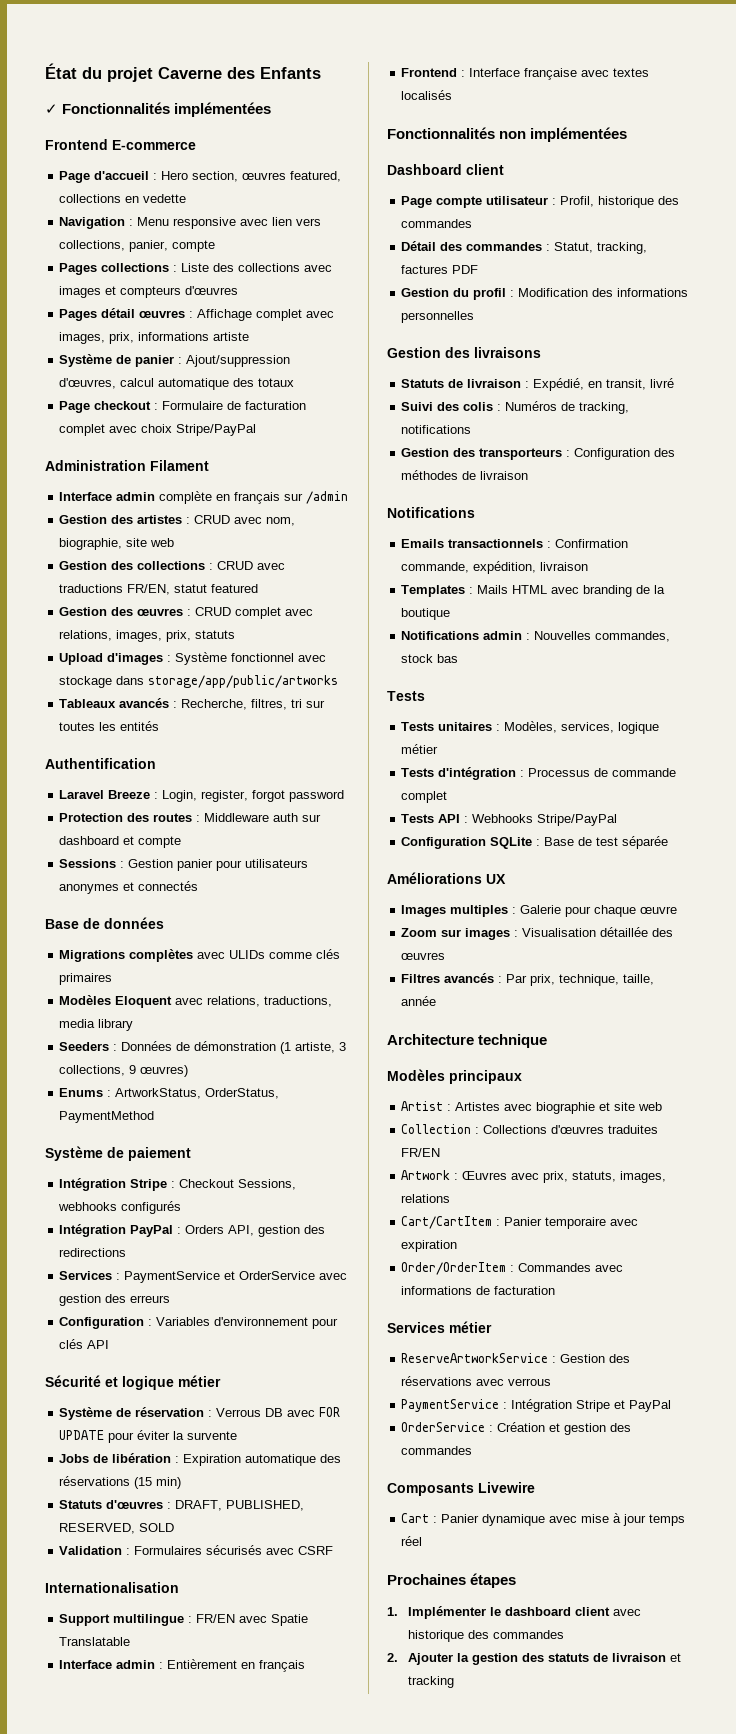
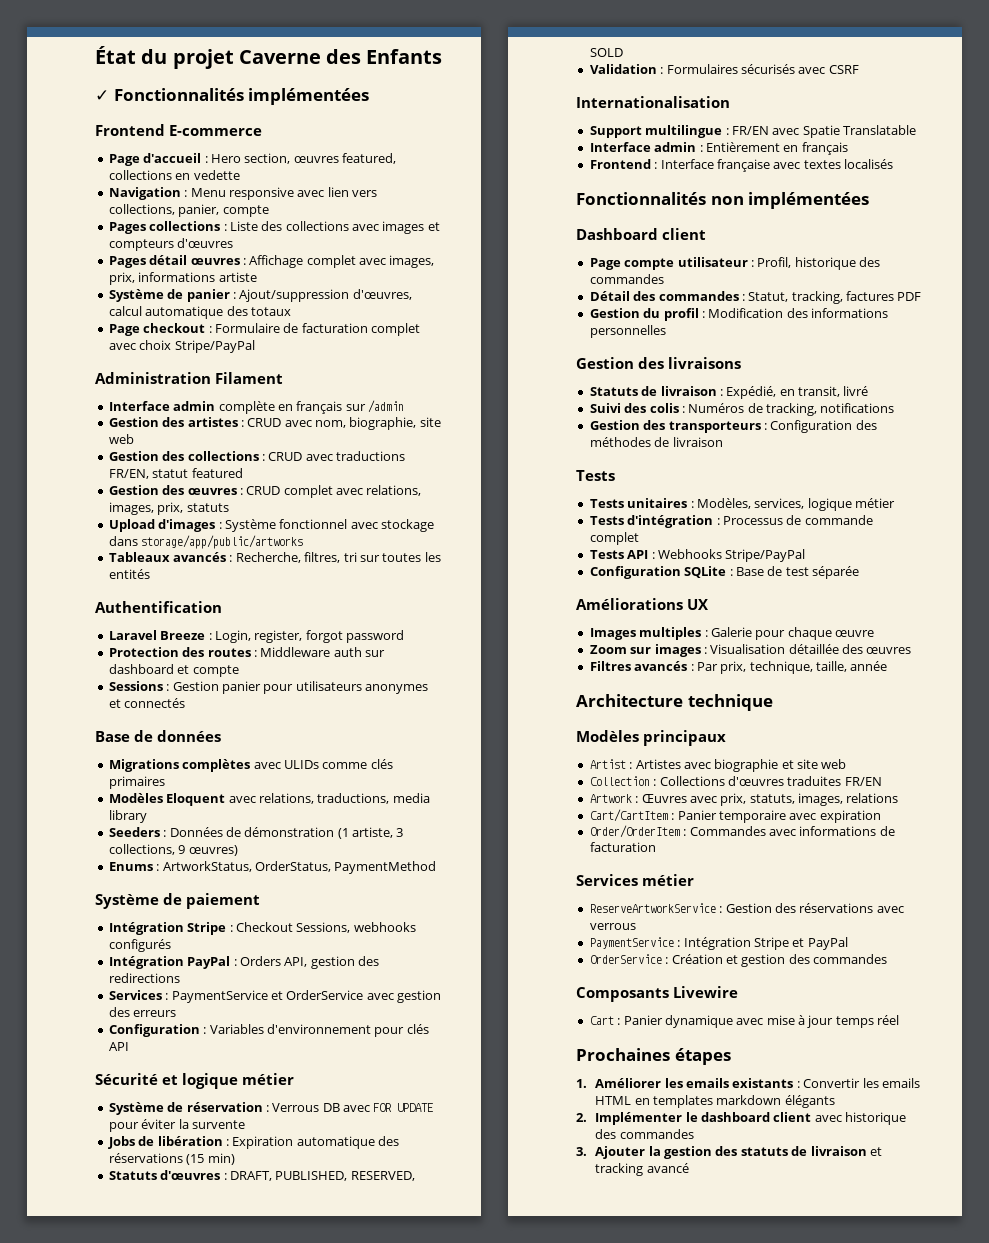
[387,507,475,518] [401,539,629,548] [401,561,589,574] [401,585,666,597] [401,608,451,620] [401,631,671,642] [401,654,459,663] // Notifications // Emails transactionnels : Confirmation commande, expédition, livraison // Templates : Mails HTML avec branding de la boutique // Notifications admin : Nouvelles commandes, stock bas -> (723, 442) none
(398, 1611) none -> [595,1078,920,1088] [595,1095,835,1108] [576,1113,587,1122] Améliorer les emails existants : Convertir les emails HTML en templates markdown élégants // 2.
[387,1653,398,1662] 2. -> [576,1147,587,1156] 3.
(454, 1682) none -> [646,1163,689,1173] avancé

